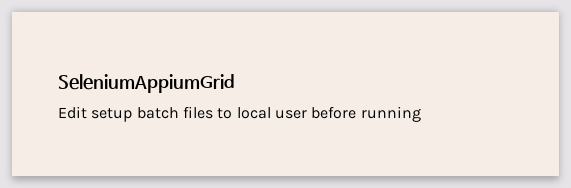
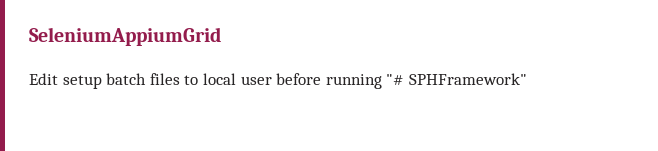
(421, 114) none -> [386,73,527,85] "# SPHFramework"

